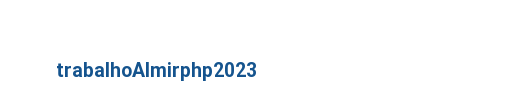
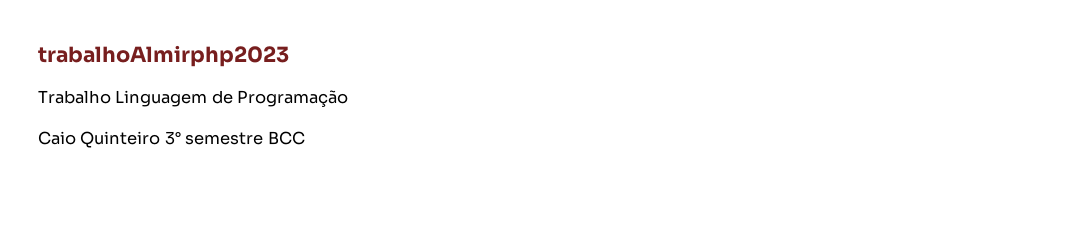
(257, 71) none -> [38,90,349,107] [38,131,305,148] // Trabalho Linguagem de Programação // Caio Quinteiro 3° semestre BCC

